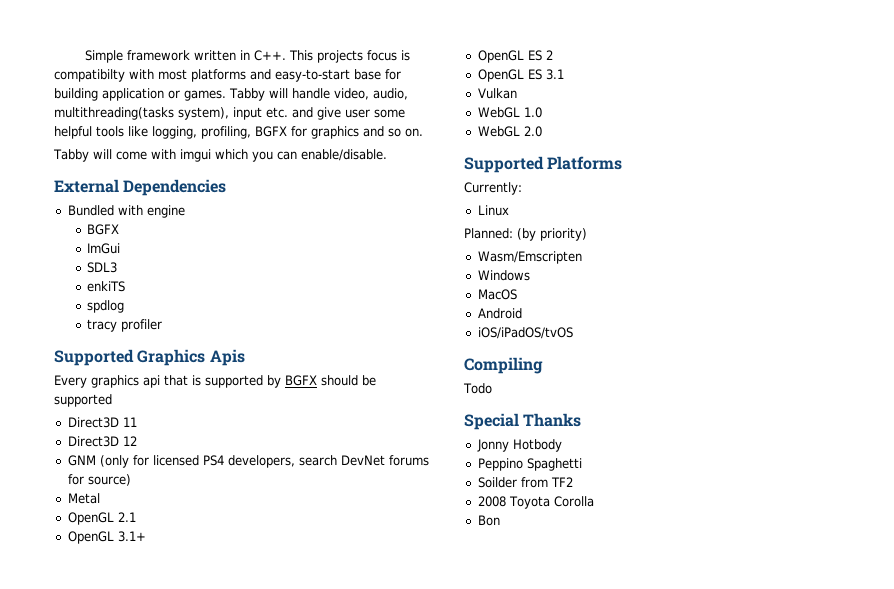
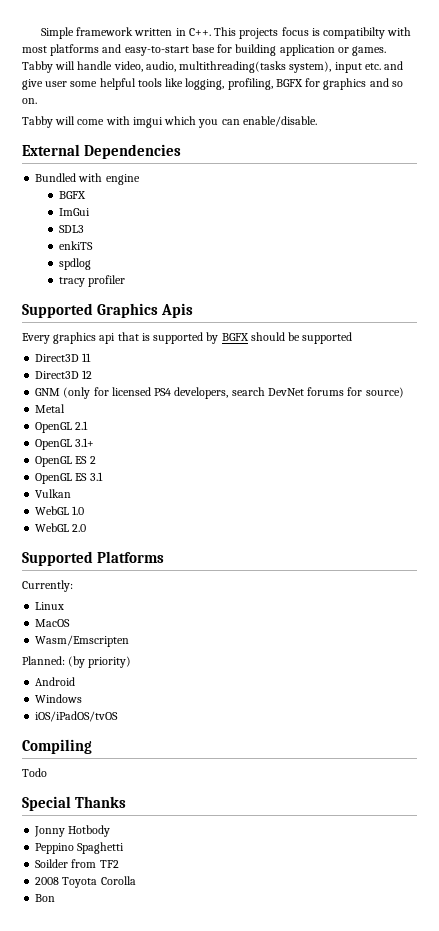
(509, 210) none -> [35,619,71,627] [35,635,130,647] // MacOS // Wasm/Emscripten
[477,251,582,264] Wasm/Emscripten -> [35,677,76,686] Android
[477,289,517,300] [477,308,522,319] // MacOS // Android -> (83, 698) none

